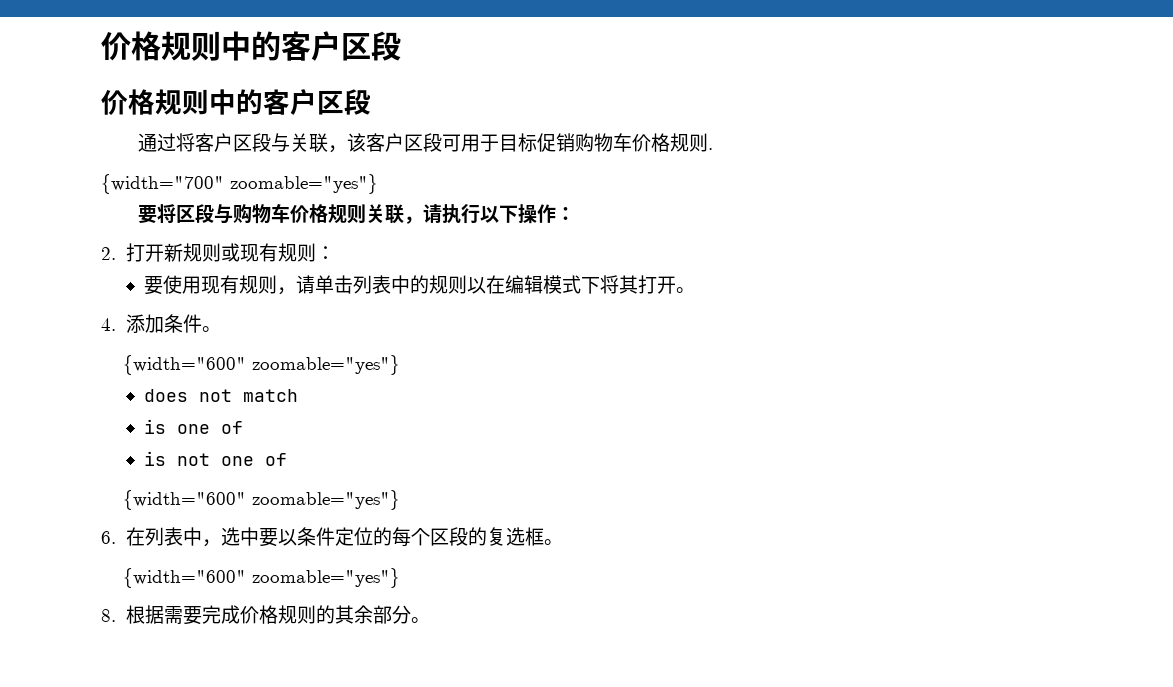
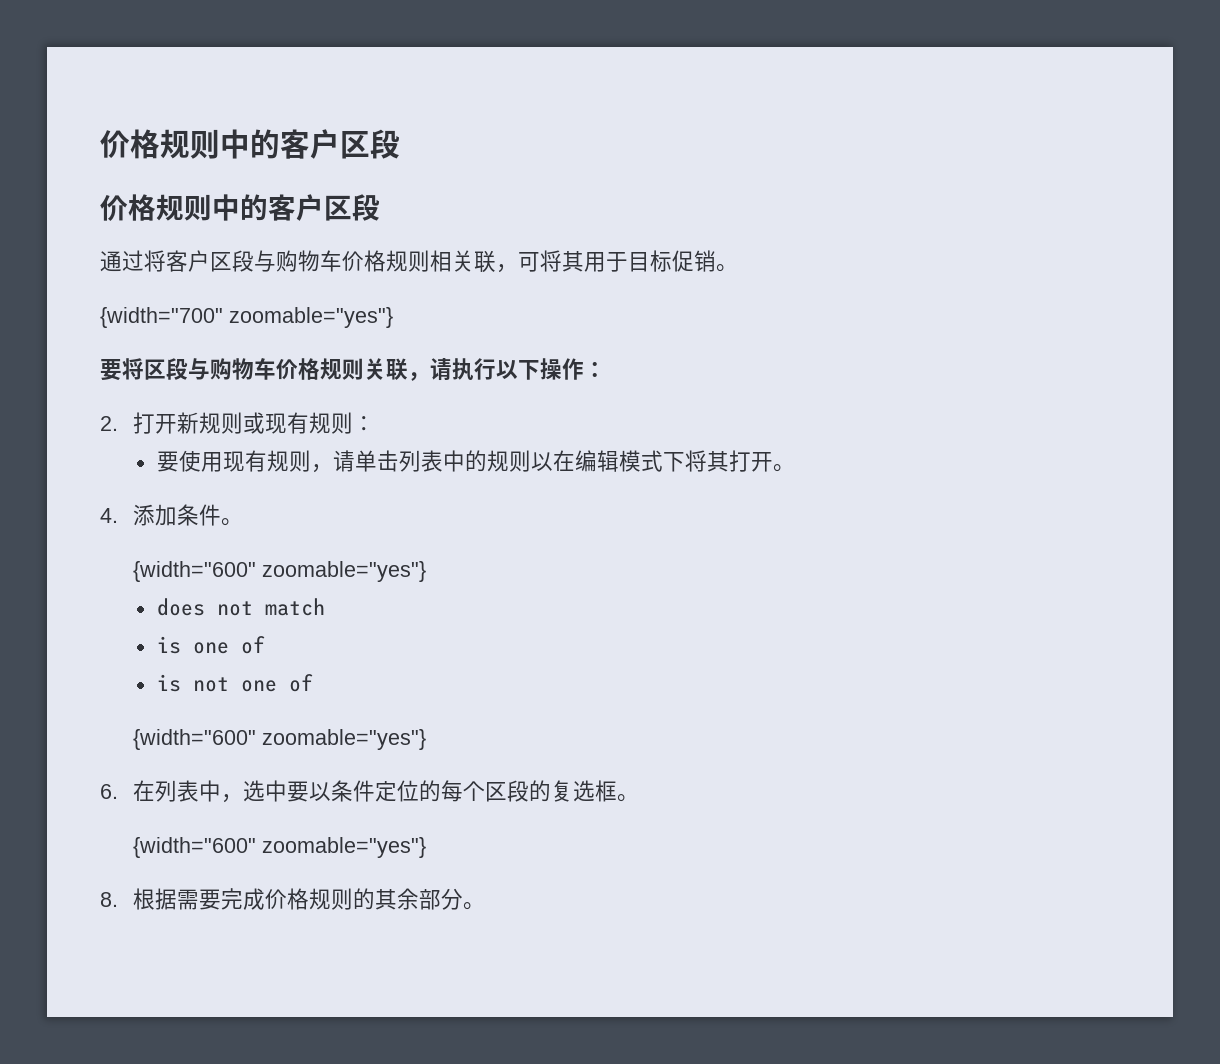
[290,133,714,153] 关联，该客户区段可用于目标促销购物车价格规则. -> [276,250,738,273] 购物车价格规则相关联，可将其用于目标促销。

